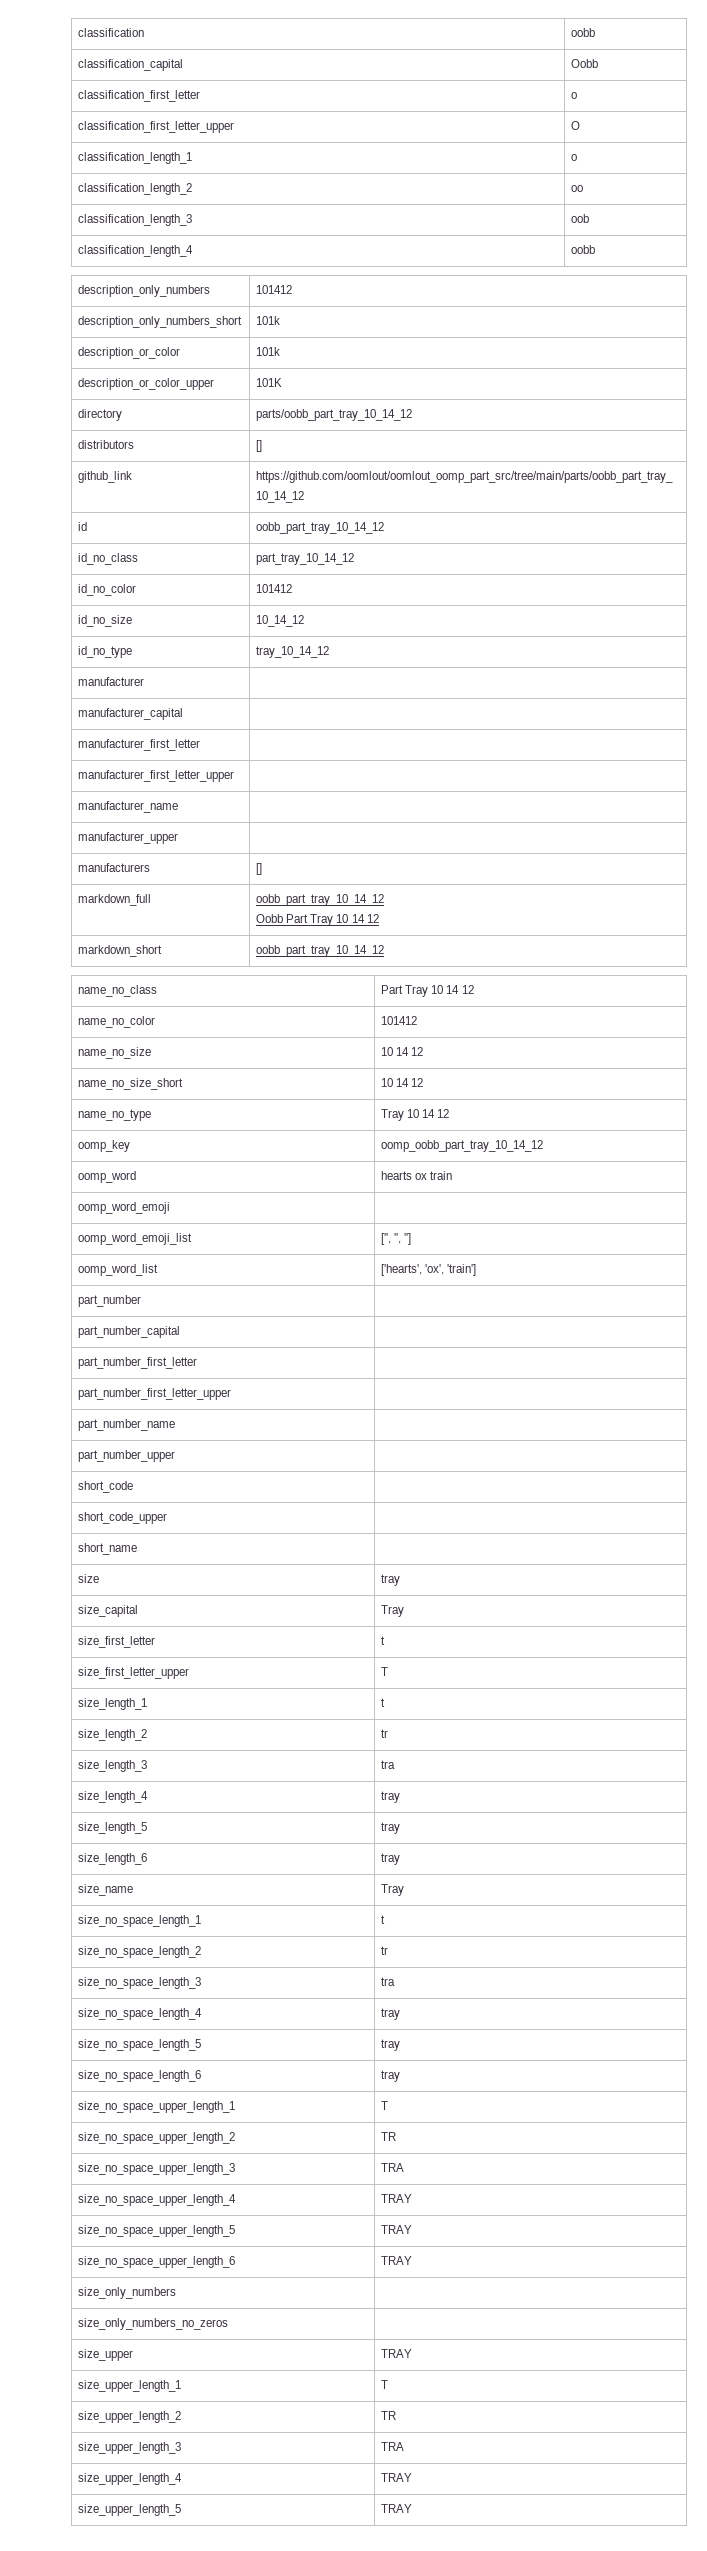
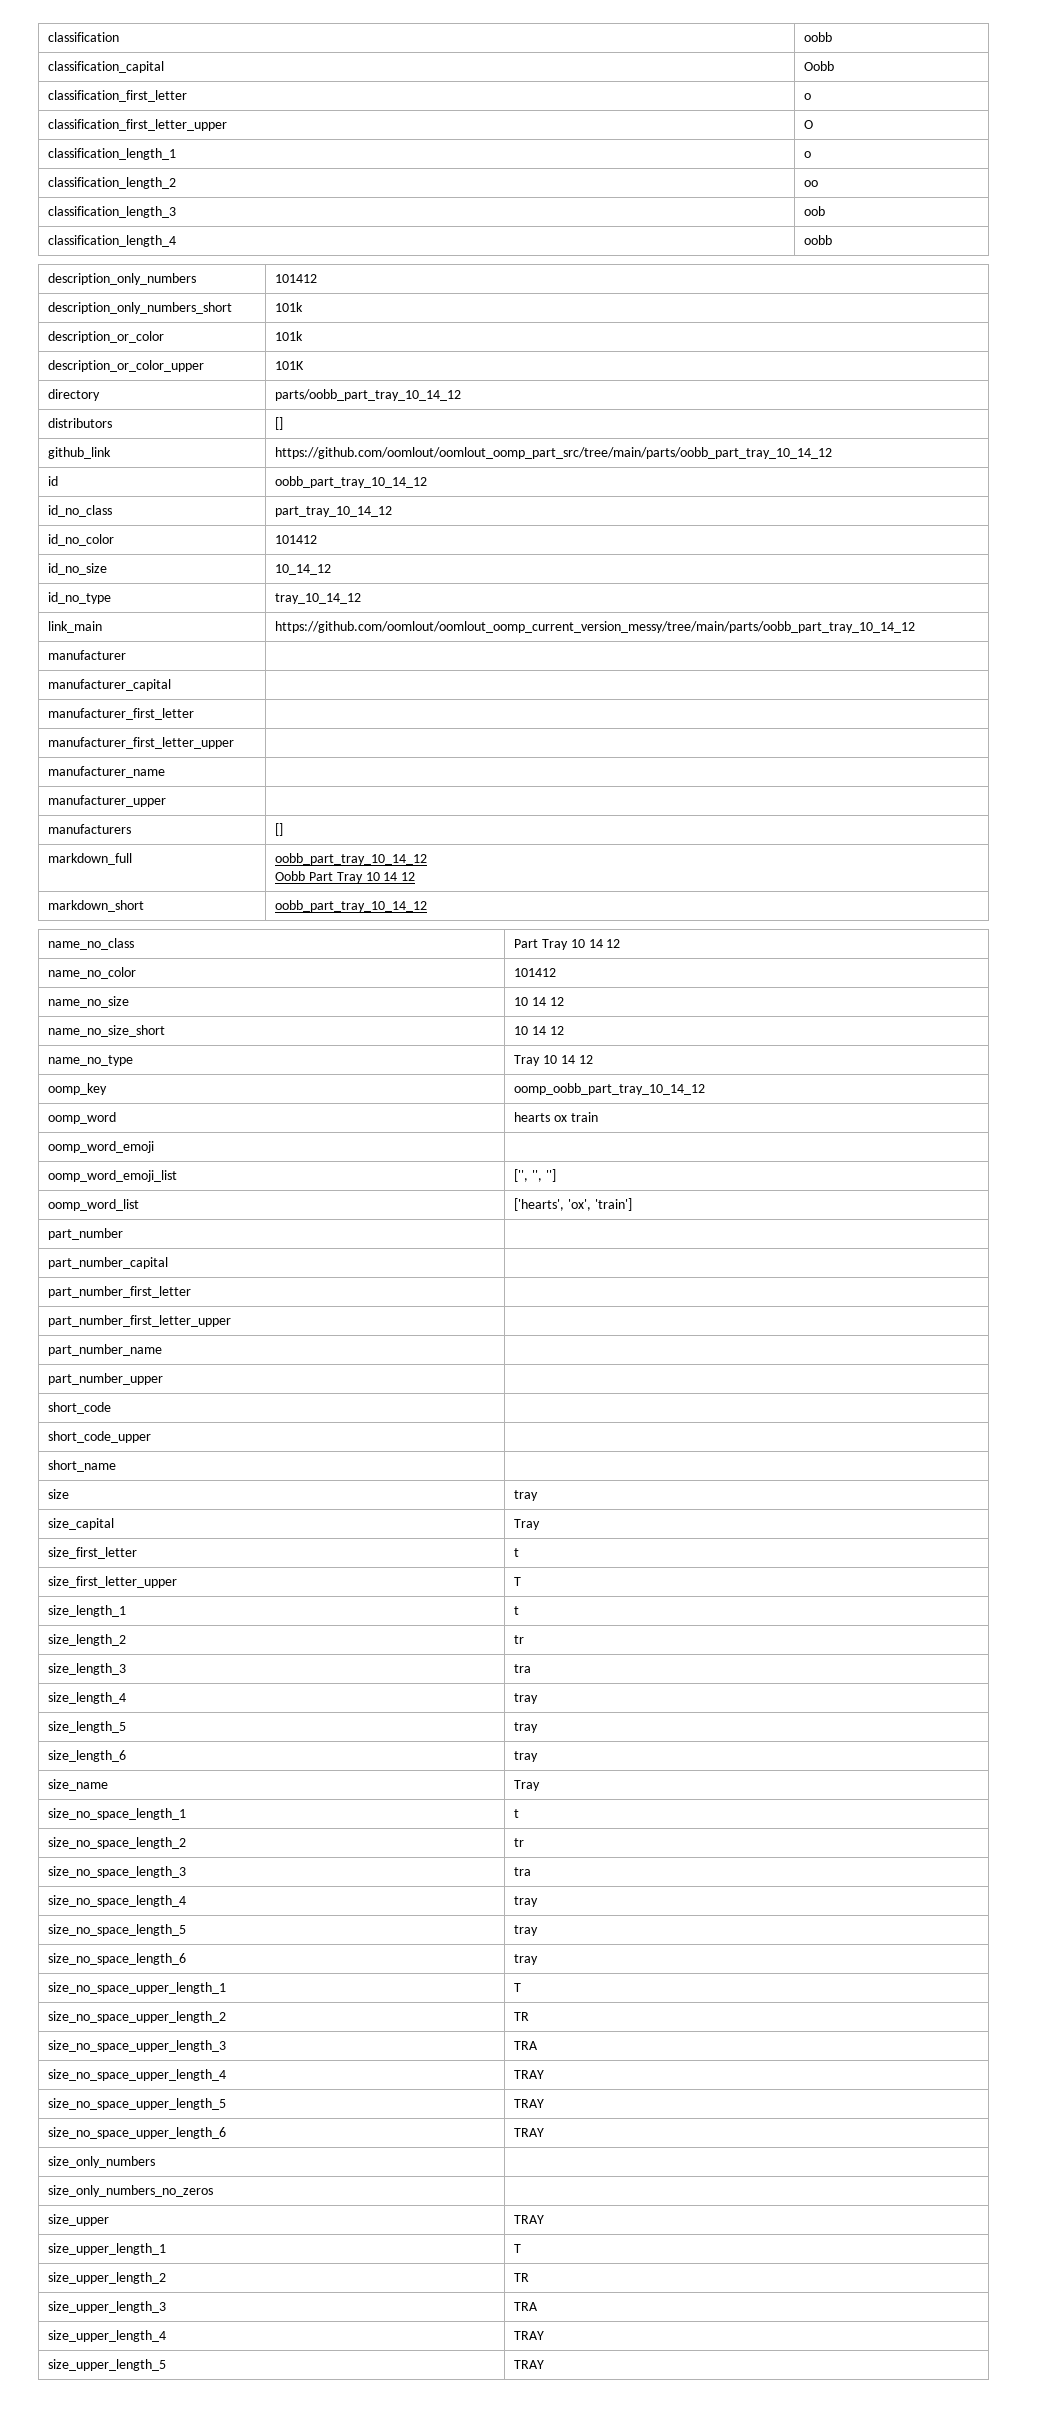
(330, 652) none -> [48,621,103,633] [275,621,916,633] // link_main | https://github.com/oomlout/oomlout_oomp_current_version_messy/tree/main/parts/oobb_part_tray_10_14_12

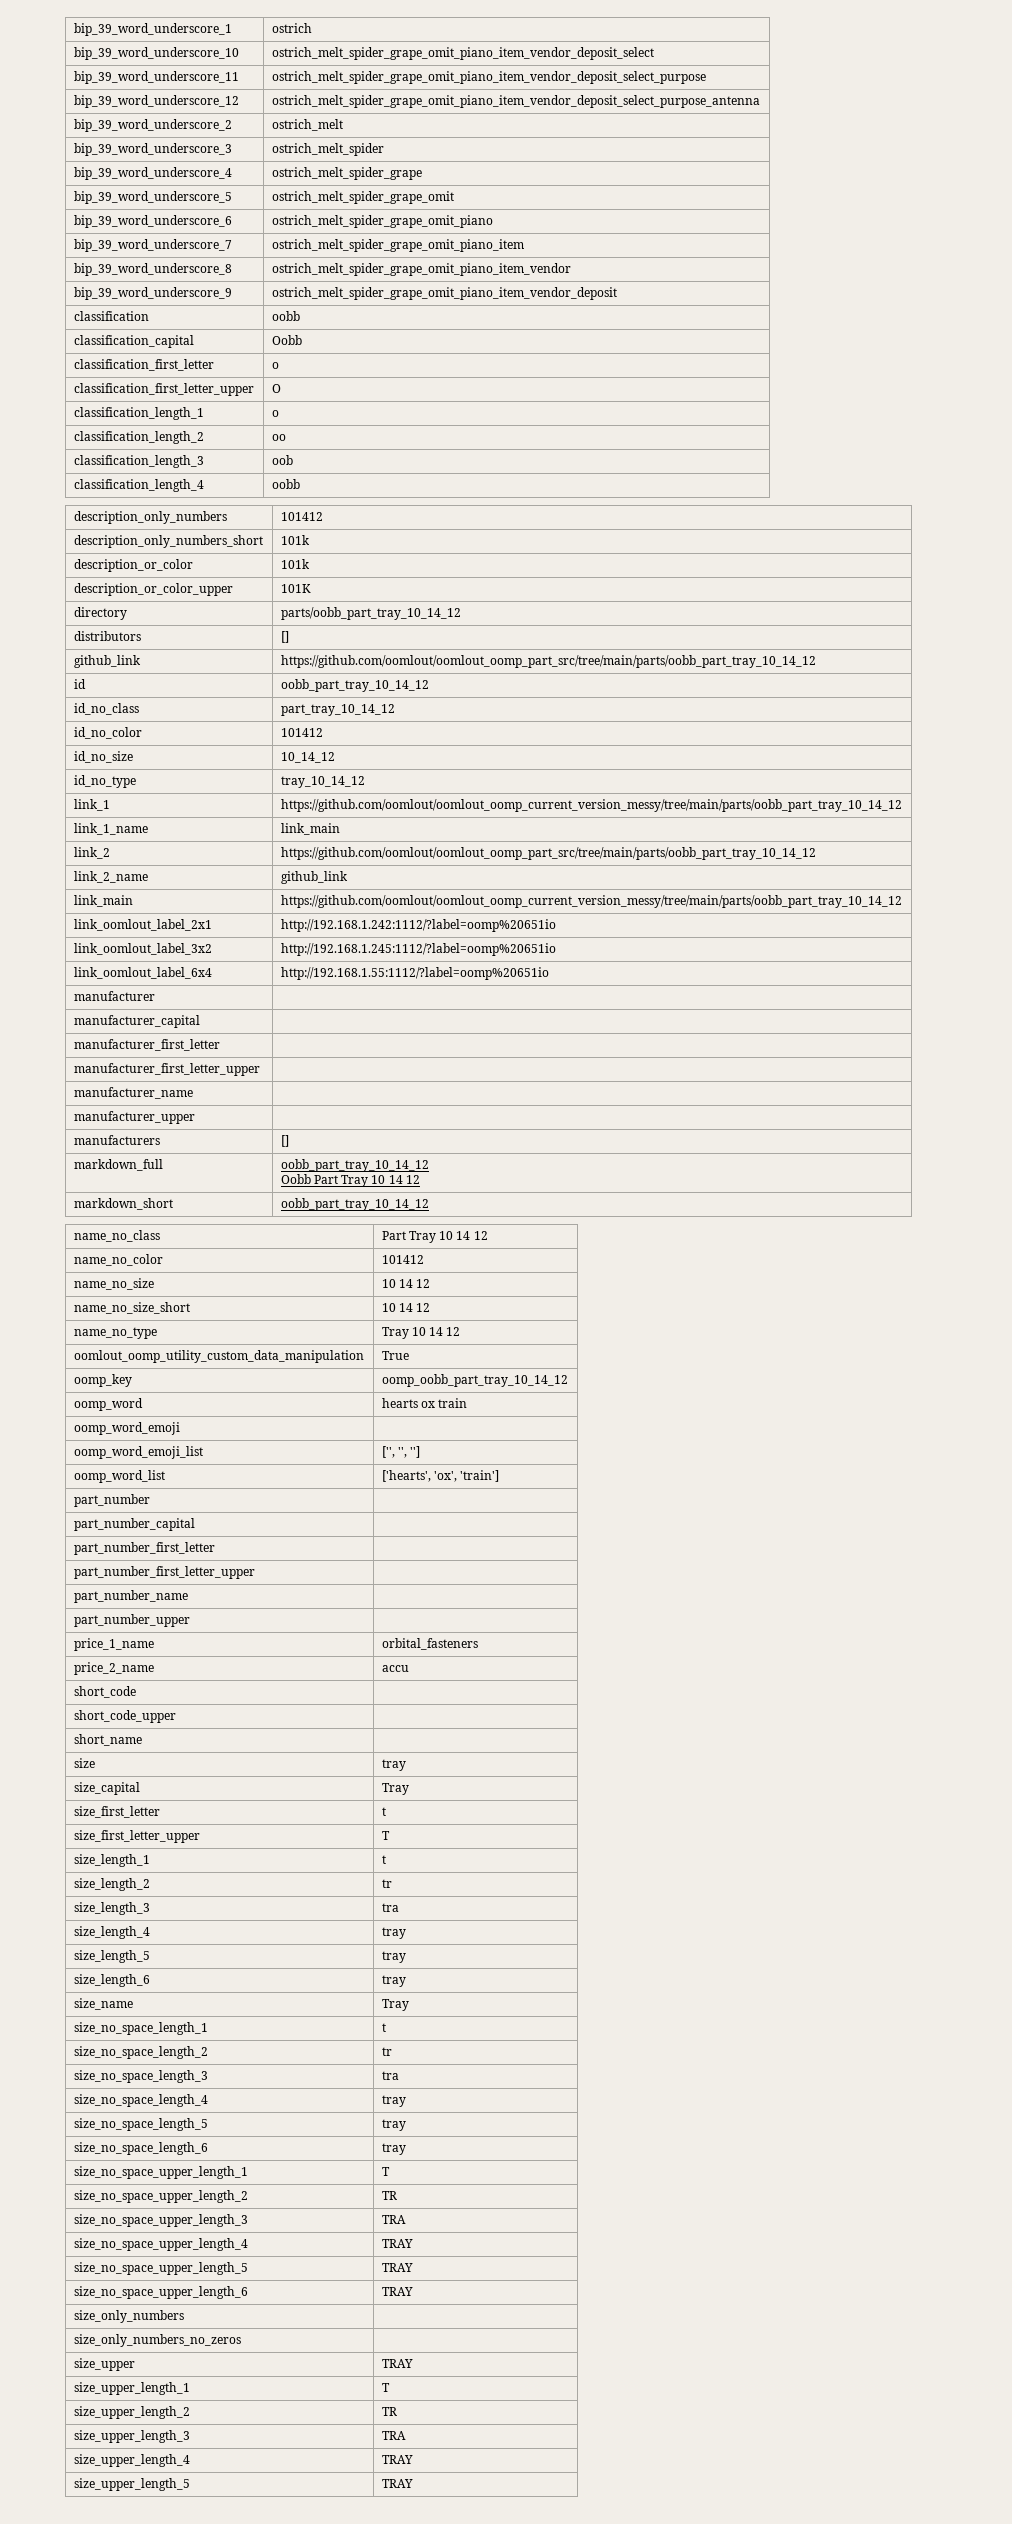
(48, 37) none -> [73,23,232,36] [271,23,312,33] [73,47,239,60] [271,47,654,60] [73,71,239,84] [271,71,706,84] [73,95,239,108] [271,95,760,108] [73,119,232,132] [271,119,343,131] [73,143,232,156] [271,143,384,156] [73,167,232,180] [271,167,422,180] [73,191,232,204] [271,191,454,204] [73,215,232,228] [271,215,493,228] [73,239,232,252] [271,239,524,252] [73,263,232,276] [271,263,571,276] [73,287,232,300] [271,287,617,300] bip_39_word_underscore_1 | ostrich // bip_39_word_underscore_10 | ostrich_melt_spider_grape_omit_piano_item_vendor_deposit_select // bip_39_word_underscore_11 | ostrich_melt_spider_grape_omit_piano_item_vendor_deposit_select_purpose // bip_39_word_underscore_12 | ostrich_melt_spider_grape_omit_piano_item_vendor_deposit_select_purpose_antenna // bip_39_word_underscore_2 | ostrich_melt // bip_39_word_underscore_3 | ostrich_melt_spider // bip_39_word_underscore_4 | ostrich_melt_spider_grape // bip_39_word_underscore_5 | ostrich_melt_spider_grape_omit // bip_39_word_underscore_6 | ostrich_melt_spider_grape_omit_piano // bip_39_word_underscore_7 | ostrich_melt_spider_grape_omit_piano_item // bip_39_word_underscore_8 | ostrich_melt_spider_grape_omit_piano_item_vendor // bip_39_word_underscore_9 | ostrich_melt_spider_grape_omit_piano_item_vendor_deposit //
[48,621,103,633] [275,621,916,633] link_main | https://github.com/oomlout/oomlout_oomp_current_version_messy/tree/main/parts/oobb_part_tray_10_14_12 -> [73,799,110,811] [280,799,902,812] [73,823,148,835] [280,823,340,835] [73,847,110,859] [280,847,816,860] [73,871,148,883] [280,871,348,884] [73,895,133,907] [280,895,902,908] [73,919,212,931] [280,919,556,932] [73,943,212,955] [280,943,556,956] [73,967,212,979] [280,967,549,980] link_1 | https://github.com/oomlout/oomlout_oomp_current_version_messy/tree/main/parts/oobb_part_tray_10_14_12 // link_1_name | link_main // link_2 | https://github.com/oomlout/oomlout_oomp_part_src/tree/main/parts/oobb_part_tray_10_14_12 // link_2_name | github_link // link_main | https://github.com/oomlout/oomlout_oomp_current_version_messy/tree/main/parts/oobb_part_tray_10_14_12 // link_oomlout_label_2x1 | http://192.168.1.242:1112/?label=oomp%20651io // link_oomlout_label_3x2 | http://192.168.1.245:1112/?label=oomp%20651io // link_oomlout_label_6x4 | http://192.168.1.55:1112/?label=oomp%20651io
(593, 1059) none -> [73,1350,364,1363] [381,1351,409,1360] // oomlout_oomp_utility_custom_data_manipulation | True
(164, 1379) none -> [73,1638,154,1651] [381,1638,478,1650] [73,1662,154,1675] [381,1665,409,1672] // price_1_name | orbital_fasteners // price_2_name | accu

